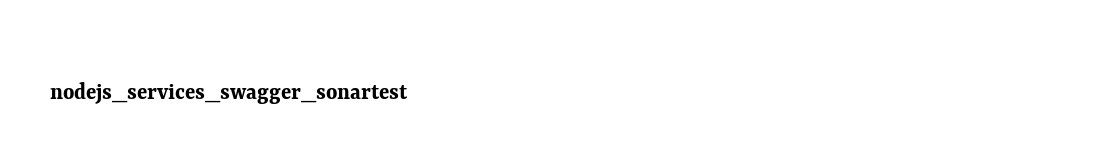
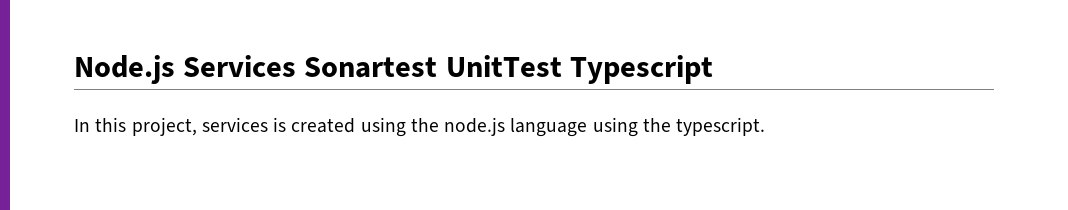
[50,82,408,104] nodejs_services_swagger_sonartest -> [74,55,713,84] [74,117,766,137] Node.js Services Sonartest UnitTest Typescript // In this project, services is created using the node.js language using the typescript.

